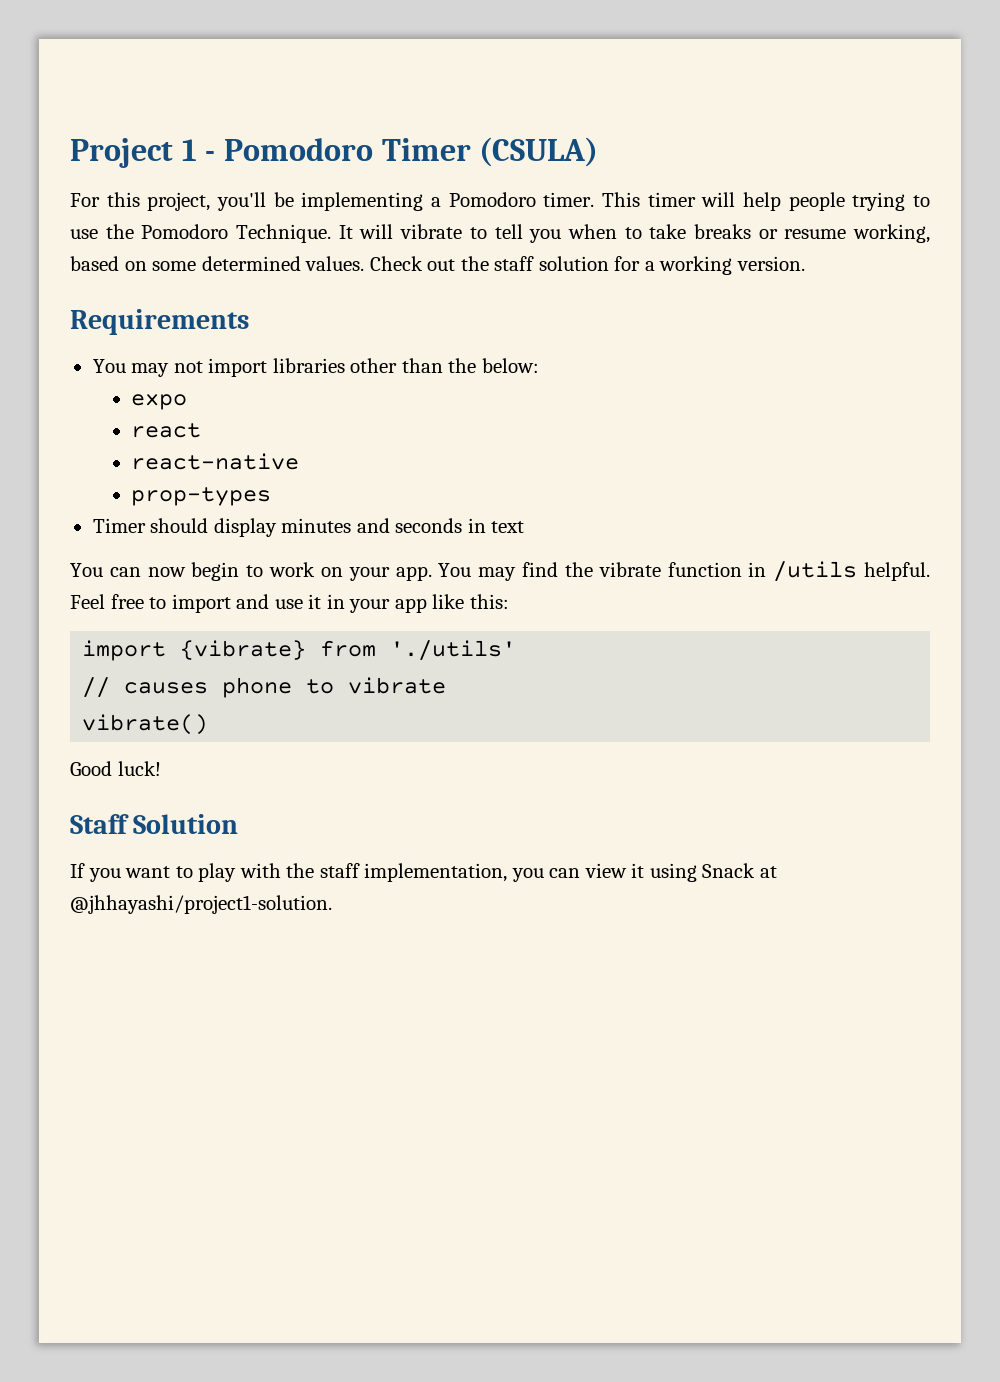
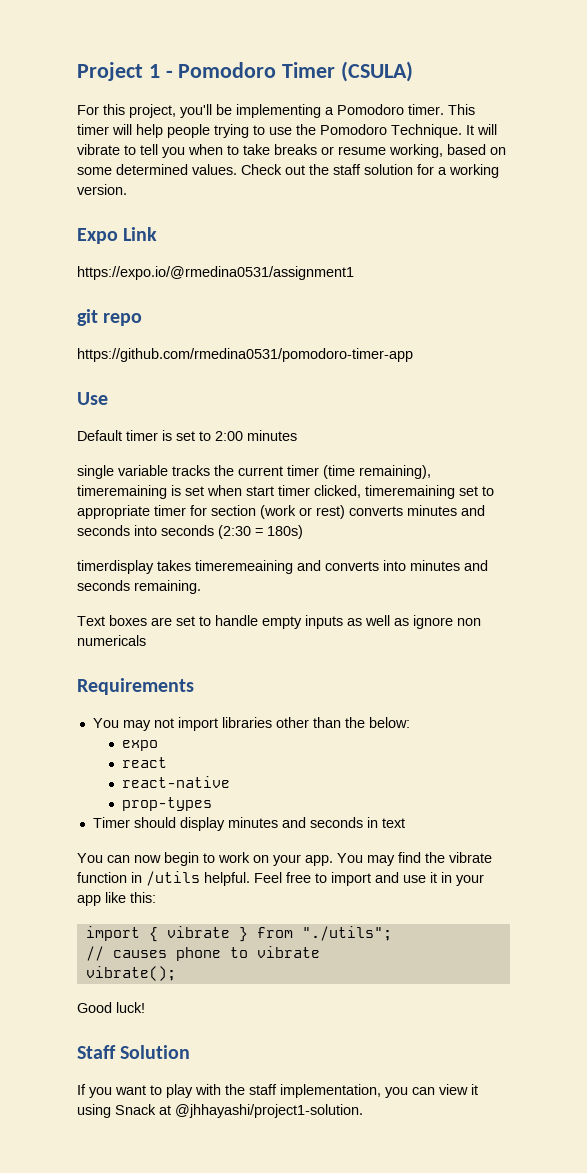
(805, 263) none -> [77,227,158,244] [77,266,354,280] [77,309,143,326] [77,348,413,362] [77,392,108,405] [77,430,297,441] [77,465,431,479] [77,485,494,499] [77,505,485,519] [77,525,303,539] [77,560,488,574] [77,580,201,594] [77,615,481,629] [77,635,146,646] // Expo Link // https://expo.io/@rmedina0531/assignment1 // git repo // https://github.com/rmedina0531/pomodoro-timer-app // Use // Default timer is set to 2:00 minutes // single variable tracks the current timer (time remaining), timeremaining is set when start timer clicked, timeremaining set to appropriate timer for section (work or rest) converts minutes and seconds into seconds (2:30 = 180s) // timerdisplay takes timeremeaining and converts into minutes and seconds remaining. // Text boxes are set to handle empty inputs as well as ignore non numericals
[180,640,517,661] {vibrate} from './utils' -> [148,926,392,942] { vibrate } from "./utils";
[82,714,209,735] vibrate() -> [85,966,176,981] vibrate();

